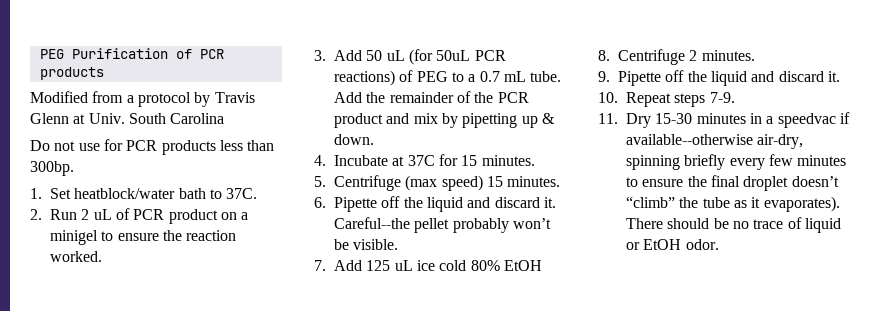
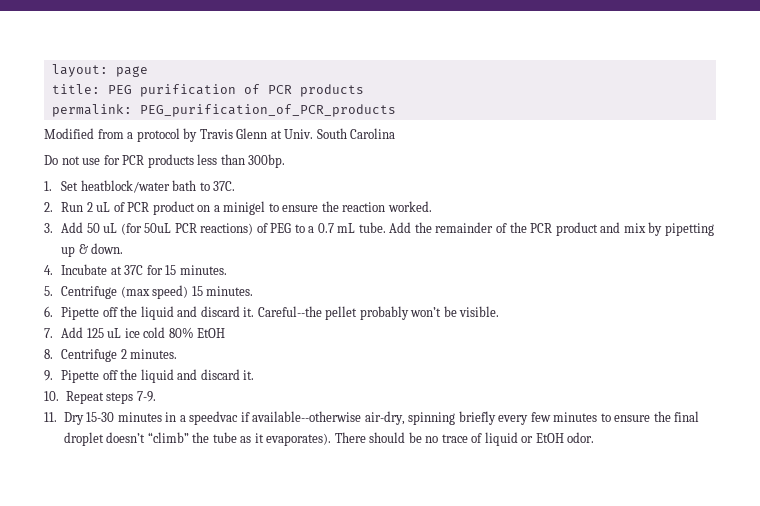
[39,48,168,59] PEG Purification -> [51,64,148,77] [51,84,236,97] layout: page // title: PEG purification
(104, 73) none -> [51,104,396,117] // permalink: PEG_purification_of_PCR_products

